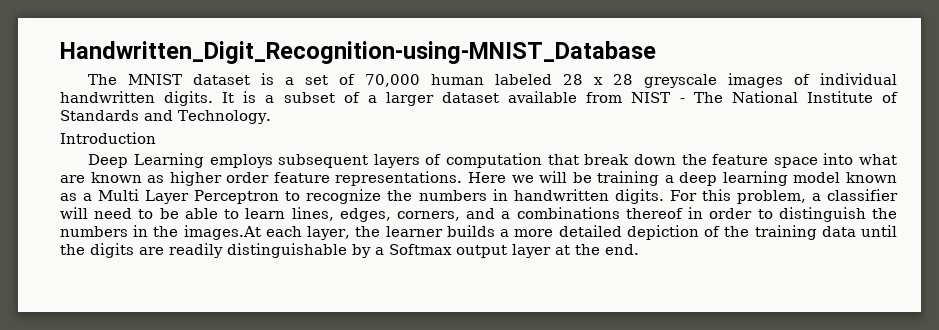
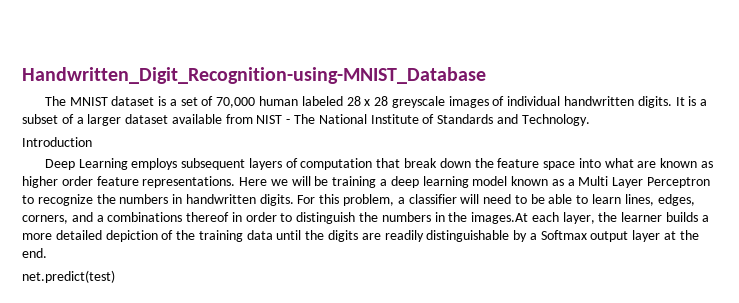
(639, 249) none -> [22,270,115,283] // net.predict(test)

